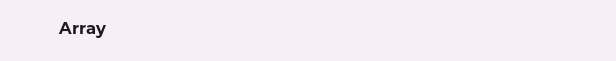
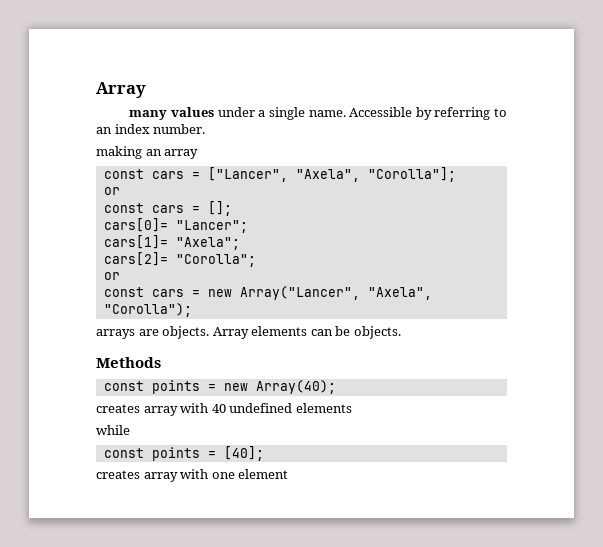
[58,22,106,38] Array -> [96,82,146,98] [129,107,508,120] [96,124,206,134] [96,146,199,159] [103,167,456,182] [103,187,120,195] [103,201,232,216] [103,218,248,233] [103,235,240,250] [103,252,256,267] [103,272,120,280] [103,286,432,300] [103,303,192,317] [96,326,401,339] [96,357,161,368] [103,380,336,394] [96,403,352,416] [96,425,130,435] [103,446,264,461] [96,469,289,482] Array // many values under a single name. Accessible by referring to an index number. // making an array // const cars = ["Lancer", "Axela", "Corolla"]; // or // const cars = []; // cars[0]= "Lancer"; // cars[1]= "Axela"; // cars[2]= "Corolla"; // or // const cars = new Array("Lancer", "Axela", "Corolla"); // arrays are objects. Array elements can be objects. // Methods // const points = new Array(40); // creates array with 40 undefined elements // while // const points = [40]; // creates array with one element

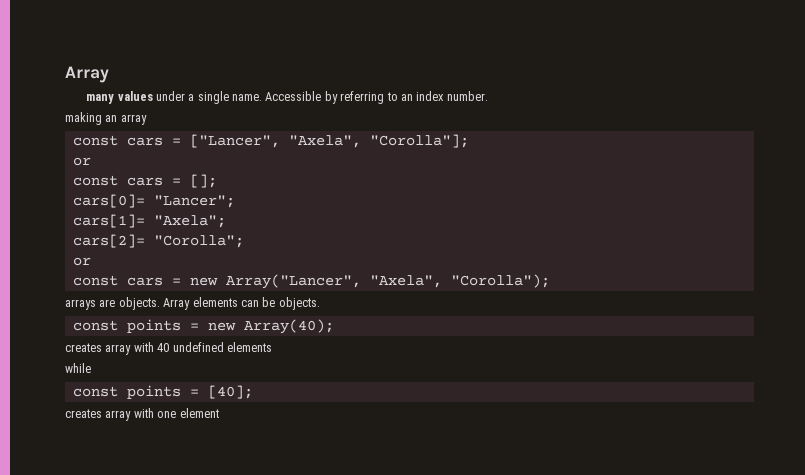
[96,357,161,368] // Methods -> (320, 303) none

